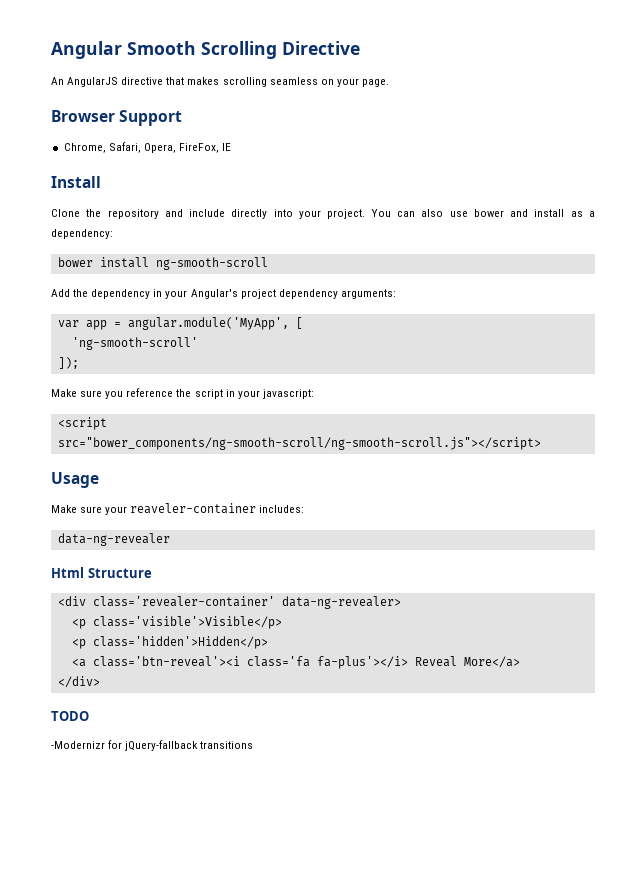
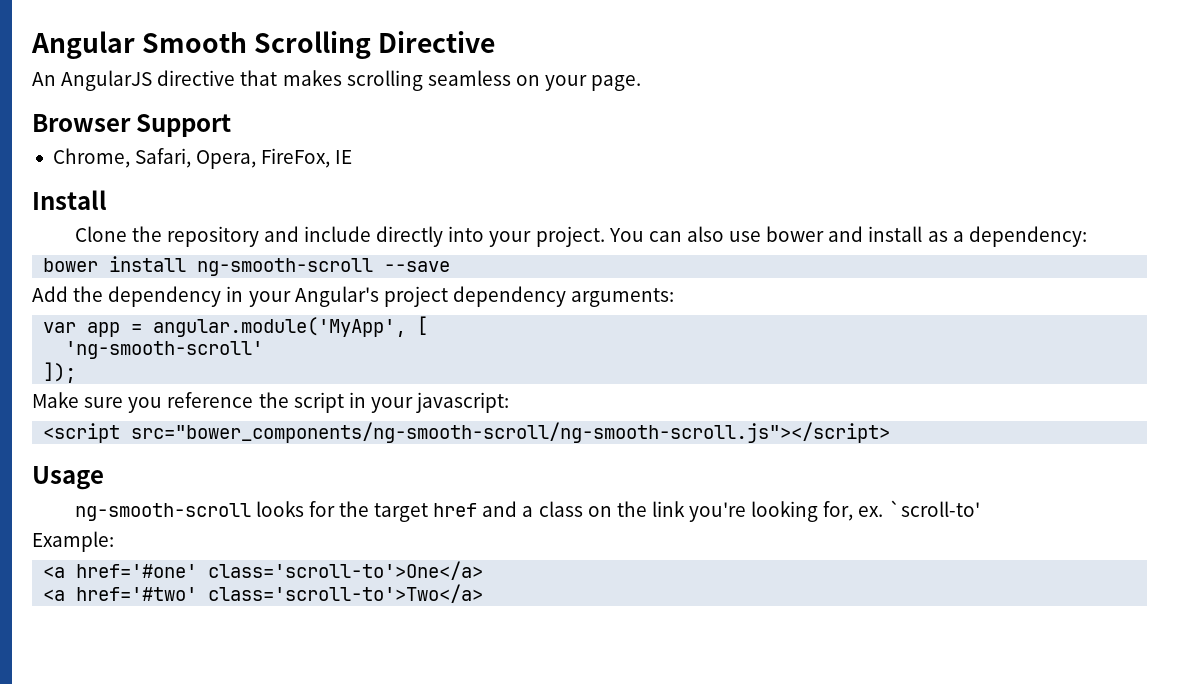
(268, 263) none -> [384,261,451,272] --save
[51,503,305,515] [57,533,170,546] [51,567,152,578] [57,596,401,609] [71,616,282,629] [71,636,268,649] [71,656,520,669] [57,676,100,688] [51,711,89,721] [51,740,254,751] Make sure your reaveler-container includes: // data-ng-revealer // Html Structure // <div class='revealer-container' data-ng-revealer> // <p class='visible'>Visible</p> // <p class='hidden'>Hidden</p> // <a class='btn-reveal'><i class='fa fa-plus'></i> Reveal More</a> // </div> // TODO // -Modernizr for jQuery-fallback transitions -> [74,500,980,522] [32,531,114,552] [43,561,484,580] [43,584,484,603] ng-smooth-scroll looks for the target href and a class on the link you're looking for, ex. `scroll-to' // Example: // <a href='#one' class='scroll-to'>One</a> // <a href='#two' class='scroll-to'>Two</a>

